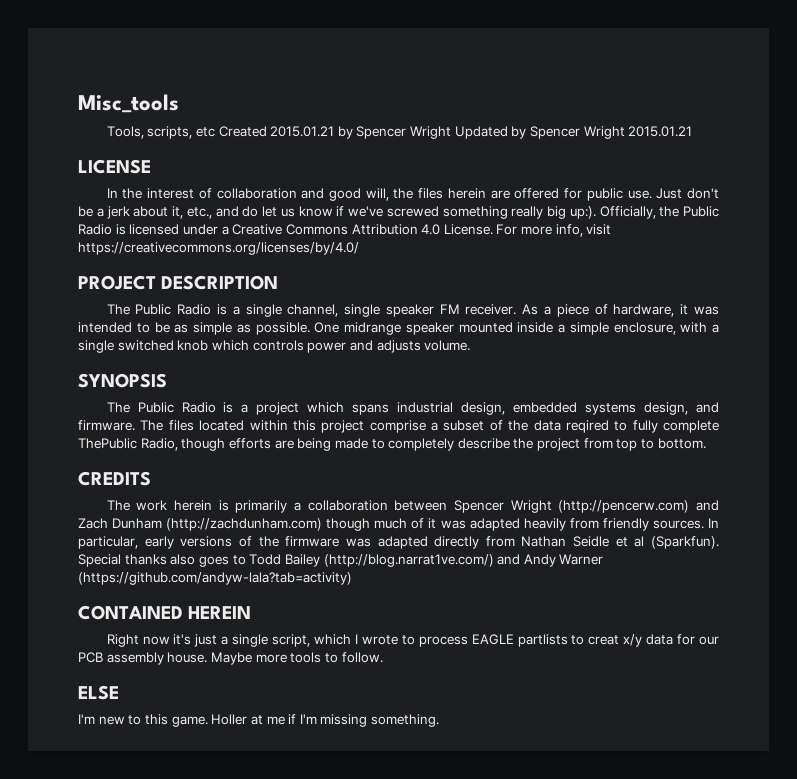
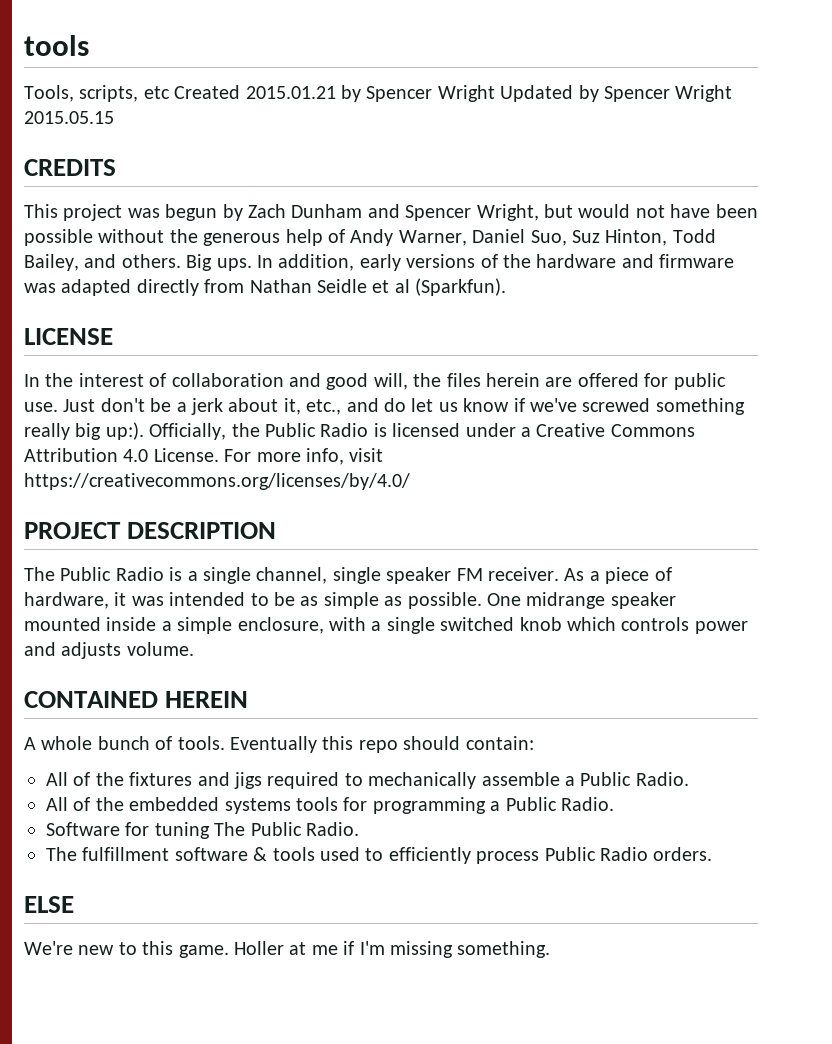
[78,94,179,113] Misc_tools -> [24,35,89,56] tools
[628,126,693,137] 2015.01.21 -> [24,111,114,124] [24,159,116,176] [24,204,758,221] [24,229,716,246] [24,254,735,271] [24,278,507,296] 2015.05.15 // CREDITS // This project was begun by Zach Dunham and Spencer Wright, but would not have been possible without the generous help of Andy Warner, Daniel Suo, Suz Hinton, Todd Bailey, and others. Big ups. In addition, early versions of the hardware and firmware was adapted directly from Nathan Seidle et al (Sparkfun).
[78,373,167,388] [106,402,720,415] [78,420,719,433] [78,438,706,451] [78,471,151,486] [106,500,719,513] [78,518,720,531] [78,536,719,549] [78,554,604,567] [78,572,352,585] [78,605,252,620] [106,634,719,647] [78,652,383,665] SYNOPSIS // The Public Radio is a project which spans industrial design, embedded systems design, and firmware. The files located within this project comprise a subset of the data reqired to fully complete ThePublic Radio, though efforts are being made to completely describe the project from top to bottom. // CREDITS // The work herein is primarily a collaboration between Spencer Wright (http://pencerw.com) and Zach Dunham (http://zachdunham.com) though much of it was adapted heavily from friendly sources. In particular, early versions of the firmware was adapted directly from Nathan Seidle et al (Sparkfun). Special thanks also goes to Todd Bailey (http://blog.narrat1ve.com/) and Andy Warner (https://github.com/andyw-lala?tab=activity) // CONTAINED HEREIN // Right now it's just a single script, which I wrote to process EAGLE partlists to creat x/y data for our PCB assembly house. Maybe more tools to follow. -> [24,691,249,708] [24,736,534,753] [46,772,689,789] [46,797,614,814] [46,822,359,839] [46,847,713,864] CONTAINED HEREIN // A whole bunch of tools. Eventually this repo should contain: // All of the fixtures and jigs required to mechanically assemble a Public Radio. // All of the embedded systems tools for programming a Public Radio. // Software for tuning The Public Radio. // The fulfillment software & tools used to efficiently process Public Radio orders.
[78,714,95,724] I'm -> [24,941,73,955] We're

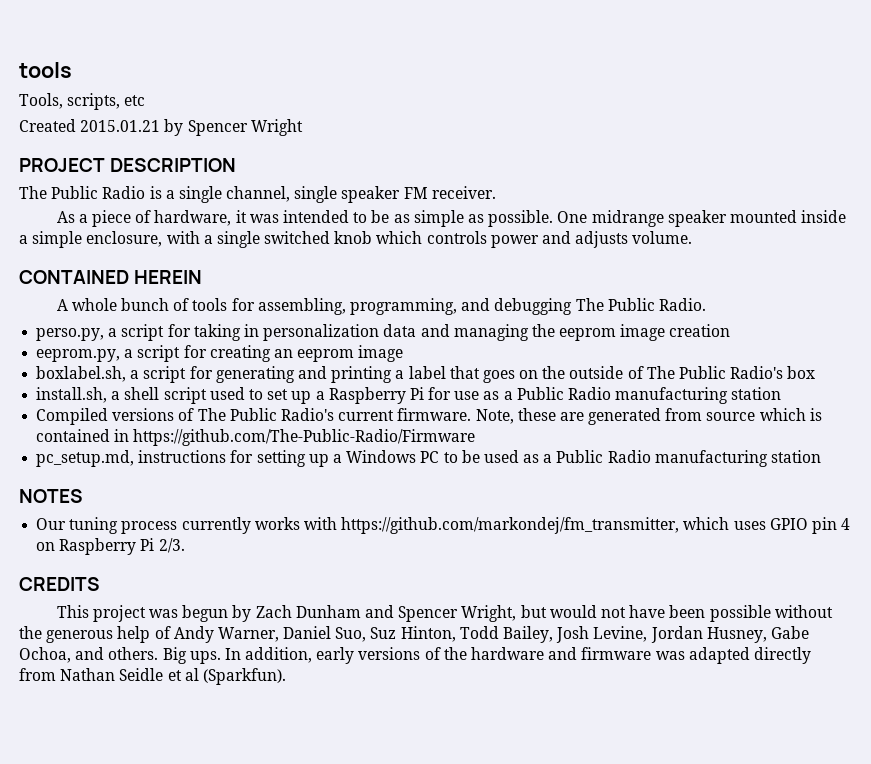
(170, 92) none -> (146, 100) //
[500,85,733,102] [24,111,114,124] [24,159,116,176] [24,204,758,221] [24,229,716,246] [24,254,735,271] [24,278,507,296] [24,328,113,345] [24,373,726,390] [24,398,745,415] [24,422,695,440] [24,448,384,465] [24,473,410,490] Updated by Spencer Wright 2015.05.15 // CREDITS // This project was begun by Zach Dunham and Spencer Wright, but would not have been possible without the generous help of Andy Warner, Daniel Suo, Suz Hinton, Todd Bailey, and others. Big ups. In addition, early versions of the hardware and firmware was adapted directly from Nathan Seidle et al (Sparkfun). // LICENSE // In the interest of collaboration and good will, the files herein are offered for public use. Just don't be a jerk about it, etc., and do let us know if we've screwed something really big up:). Officially, the Public Radio is licensed under a Creative Commons Attribution 4.0 License. For more info, visit https://creativecommons.org/licenses/by/4.0/ -> (303, 127) none
(559, 574) none -> (496, 192) //
[177,736,534,753] [46,772,689,789] [46,797,614,814] [46,822,359,839] [46,847,713,864] [24,896,74,913] [24,941,551,958] tools. Eventually this repo should contain: // All of the fixtures and jigs required to mechanically assemble a Public Radio. // All of the embedded systems tools for programming a Public Radio. // Software for tuning The Public Radio. // The fulfillment software & tools used to efficiently process Public Radio orders. // ELSE // We're new to this game. Holler at me if I'm missing something. -> [192,298,706,315] [36,324,731,341] [36,345,404,362] [36,366,816,383] [36,387,782,404] [36,408,822,425] [36,429,476,446] [36,450,822,467] [19,489,83,503] [36,517,851,534] [36,538,185,555] [19,577,100,591] [56,605,833,622] [19,626,809,643] [19,647,811,664] [19,668,286,685] tools for assembling, programming, and debugging The Public Radio. // perso.py, a script for taking in personalization data and managing the eeprom image creation // eeprom.py, a script for creating an eeprom image // boxlabel.sh, a script for generating and printing a label that goes on the outside of The Public Radio's box // install.sh, a shell script used to set up a Raspberry Pi for use as a Public Radio manufacturing station // Compiled versions of The Public Radio's current firmware. Note, these are generated from source which is contained in https://github.com/The-Public-Radio/Firmware // pc_setup.md, instructions for setting up a Windows PC to be used as a Public Radio manufacturing station // NOTES // Our tuning process currently works with https://github.com/markondej/fm_transmitter, which uses GPIO pin 4 on Raspberry Pi 2/3. // CREDITS // This project was begun by Zach Dunham and Spencer Wright, but would not have been possible without the generous help of Andy Warner, Daniel Suo, Suz Hinton, Todd Bailey, Josh Levine, Jordan Husney, Gabe Ochoa, and others. Big ups. In addition, early versions of the hardware and firmware was adapted directly from Nathan Seidle et al (Sparkfun).

